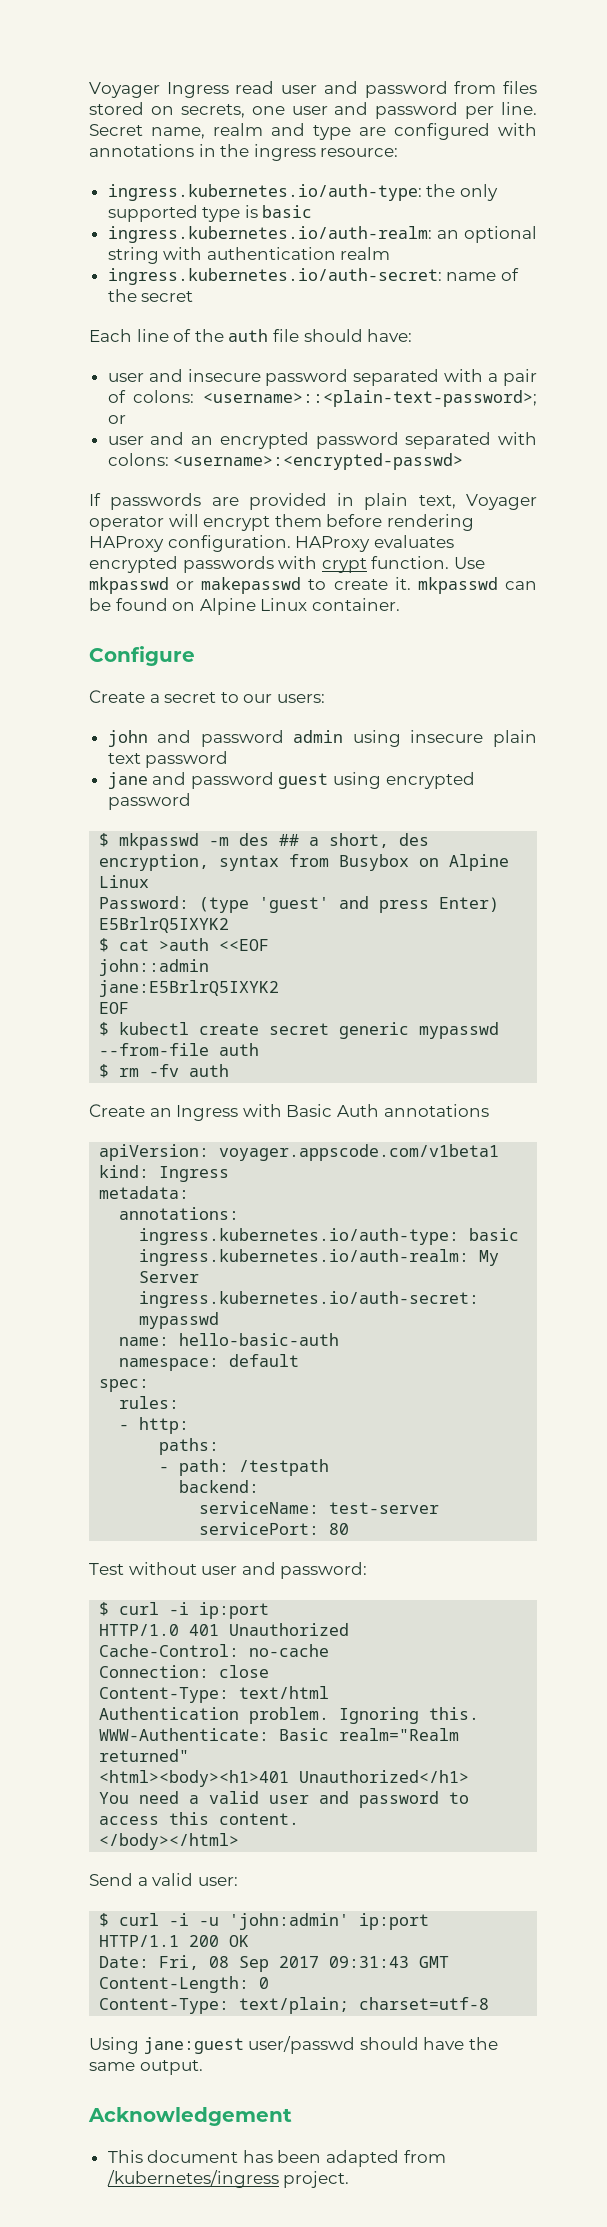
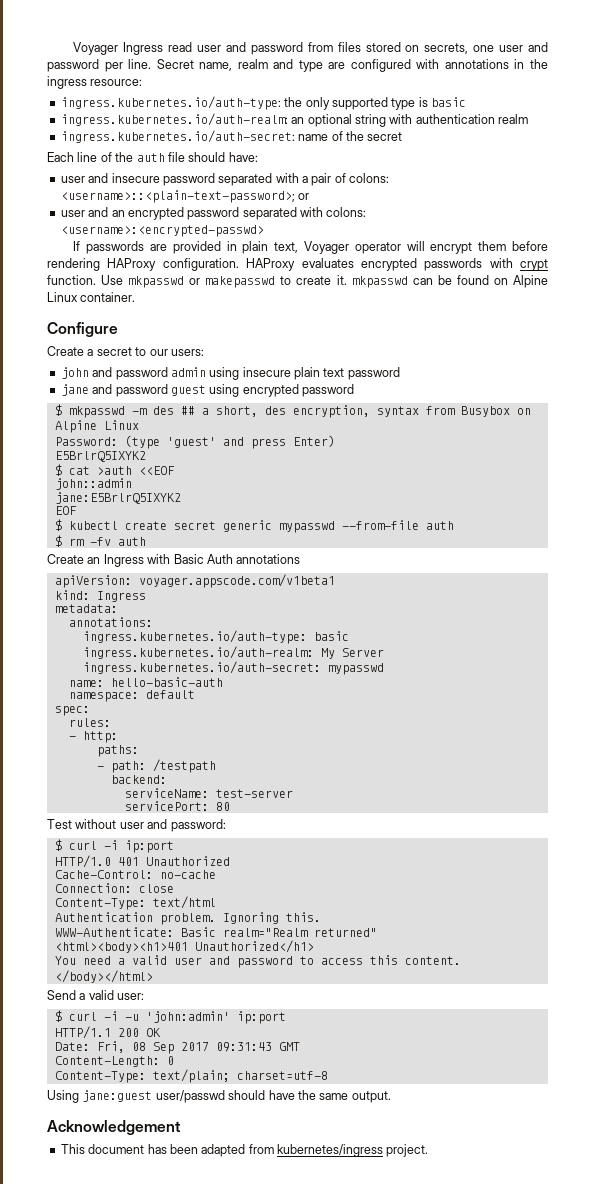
[106,2170,279,2188] /kubernetes/ingress -> [277,1144,383,1157] kubernetes/ingress

